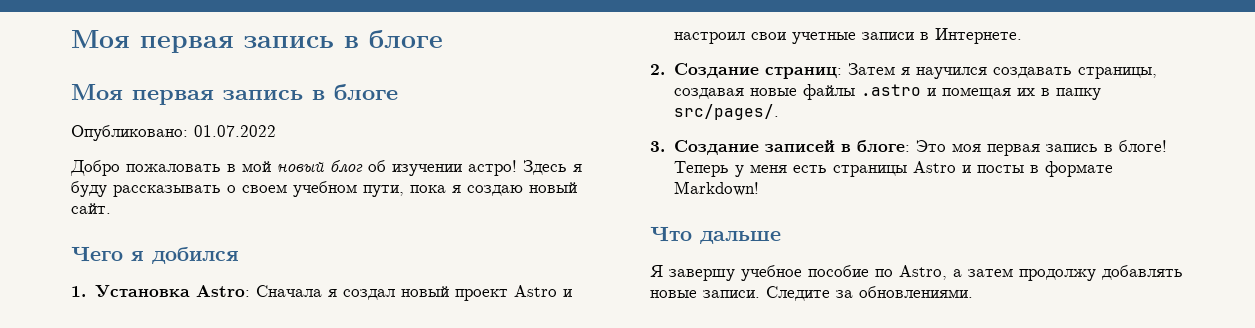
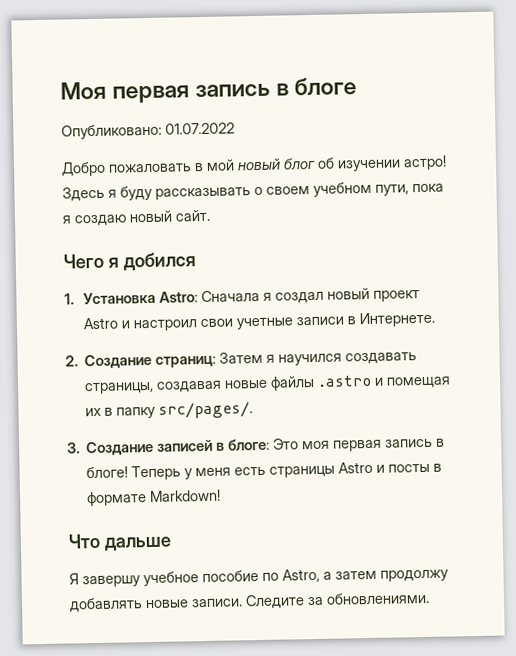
[71,30,443,53] [71,84,398,105] Моя первая запись в блоге // Моя первая запись в блоге -> [60,77,357,104] Моя первая запись в блоге

